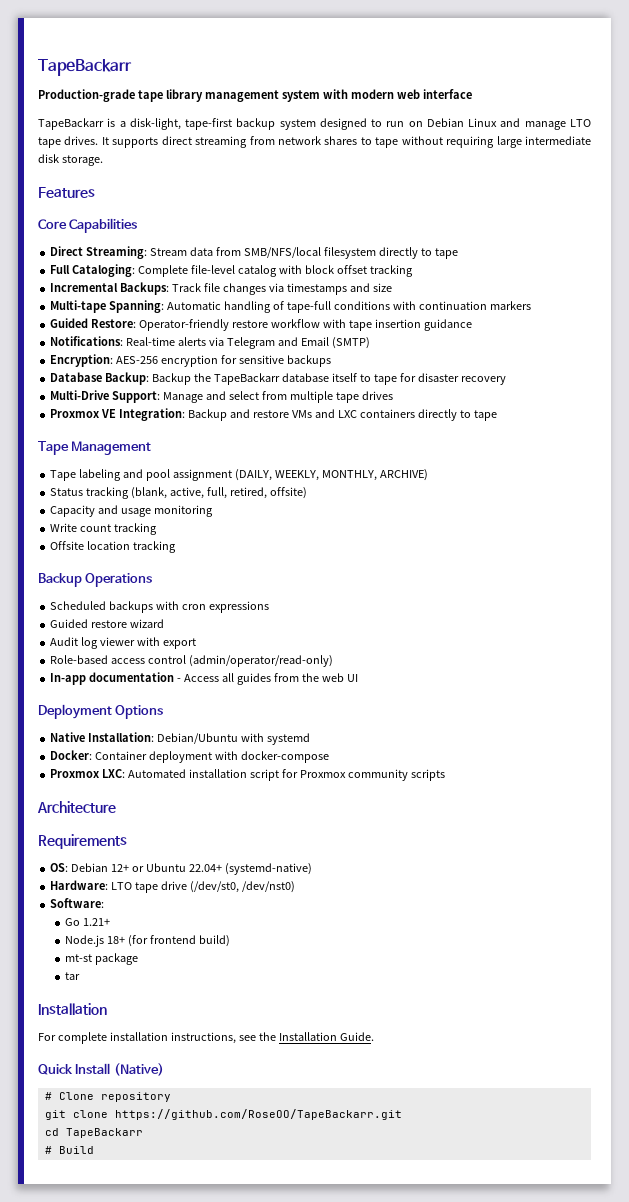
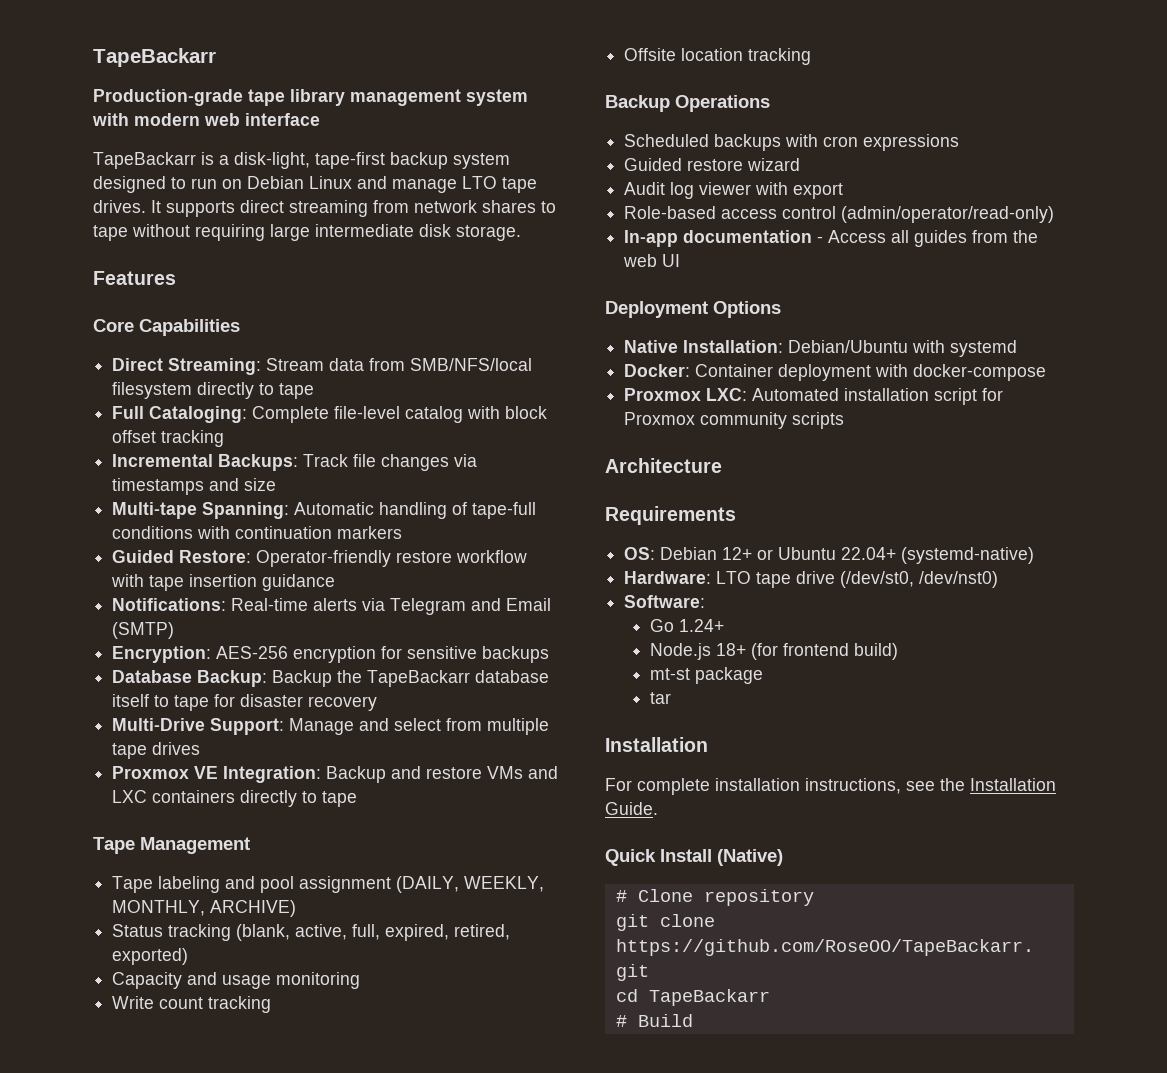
[229,487,307,499] retired, offsite) -> [385,924,511,941] [112,948,189,965] expired, retired, exported)
[82,918,110,926] 1.21+ -> [679,619,725,632] 1.24+

